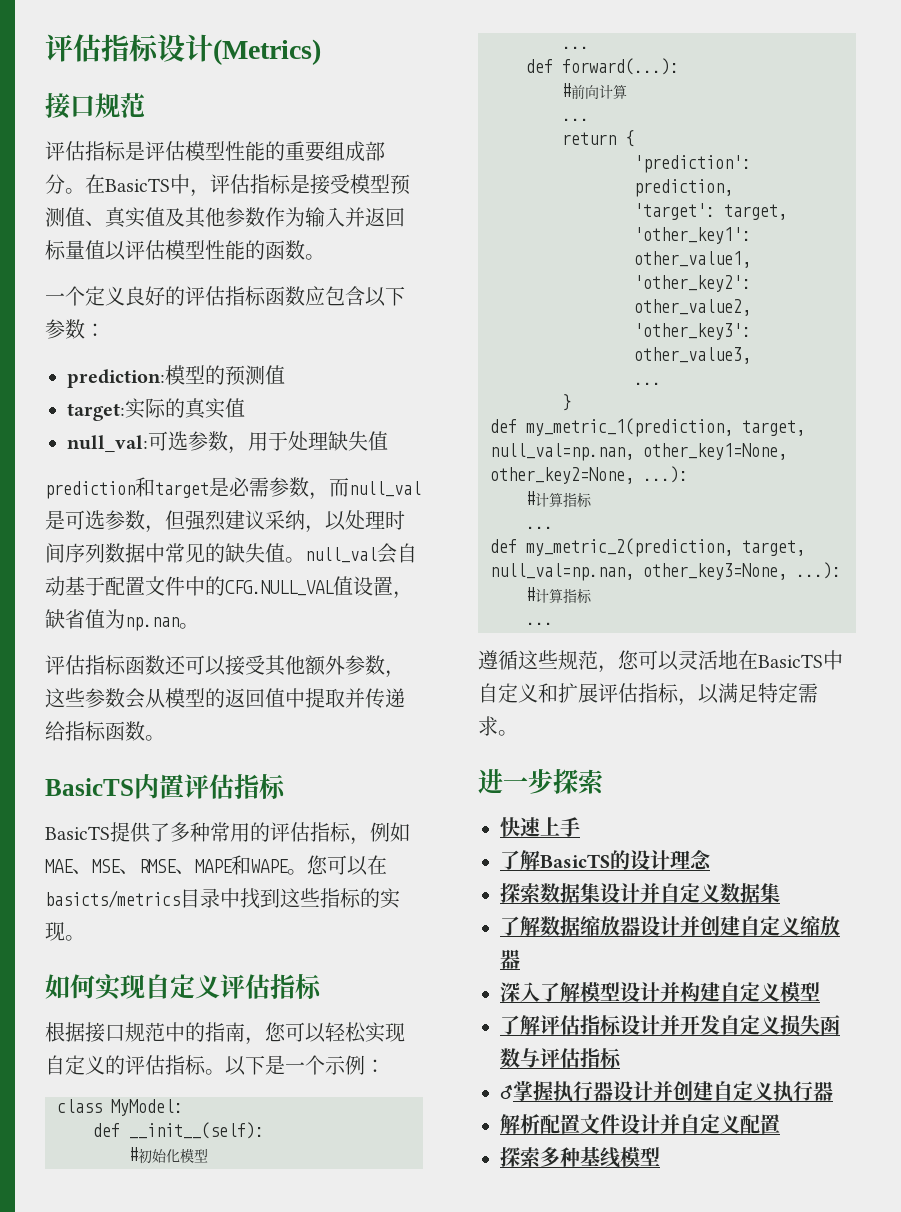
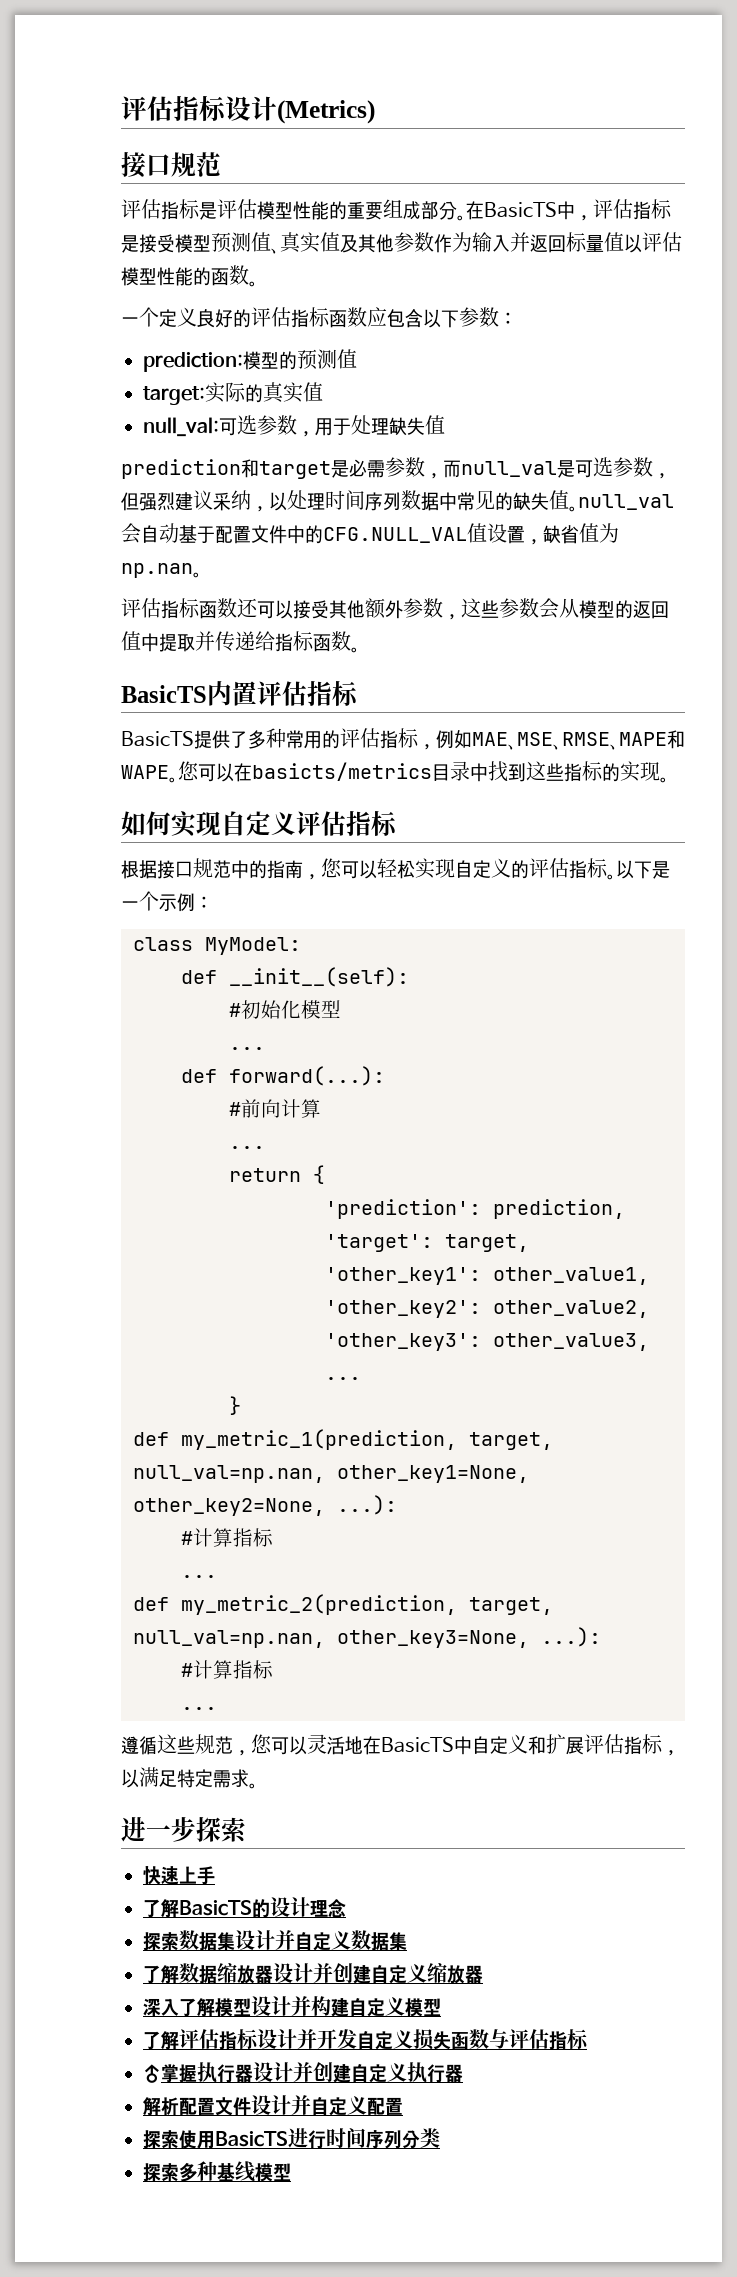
(780, 1124) none -> [143,2128,440,2149] // 探索使用BasicTS进行时间序列分类

